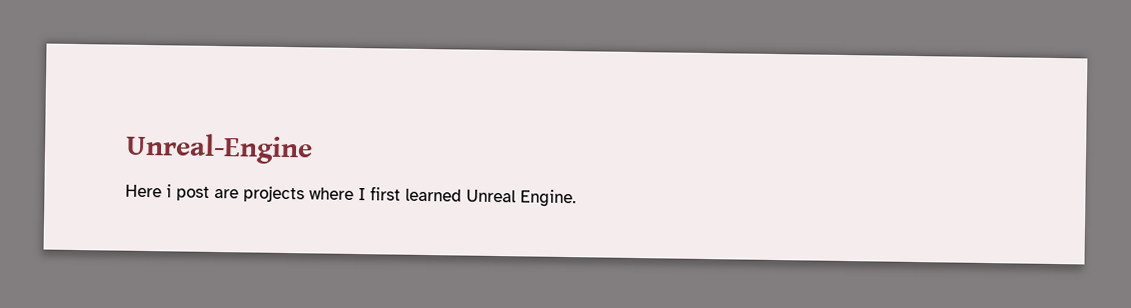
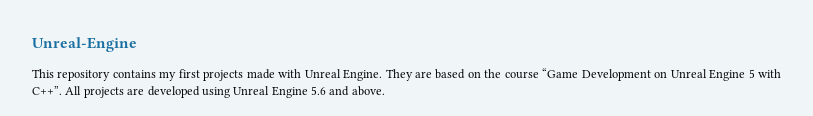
[125,184,576,208] Here i post are projects where I first learned Unreal Engine. -> [32,68,782,81] [32,86,385,98] This repository contains my first projects made with Unreal Engine. They are based on the course “Game Development on Unreal Engine 5 with C++”. All projects are developed using Unreal Engine 5.6 and above.

